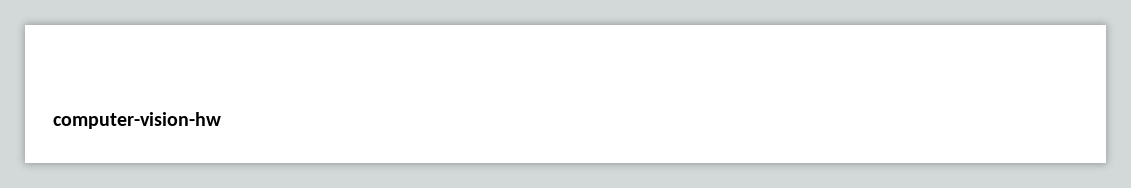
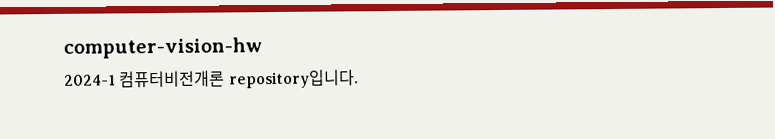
(221, 120) none -> [64,69,359,89] // 2024-1 컴퓨터비전개론 repository입니다.

